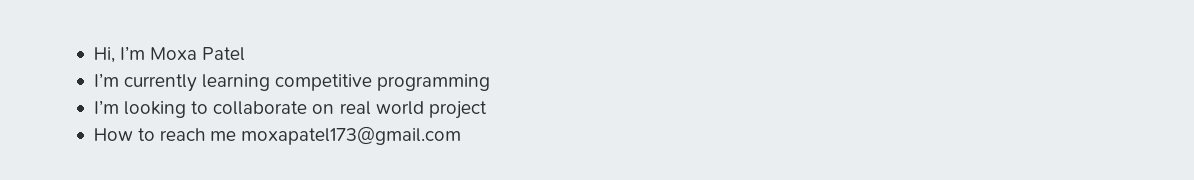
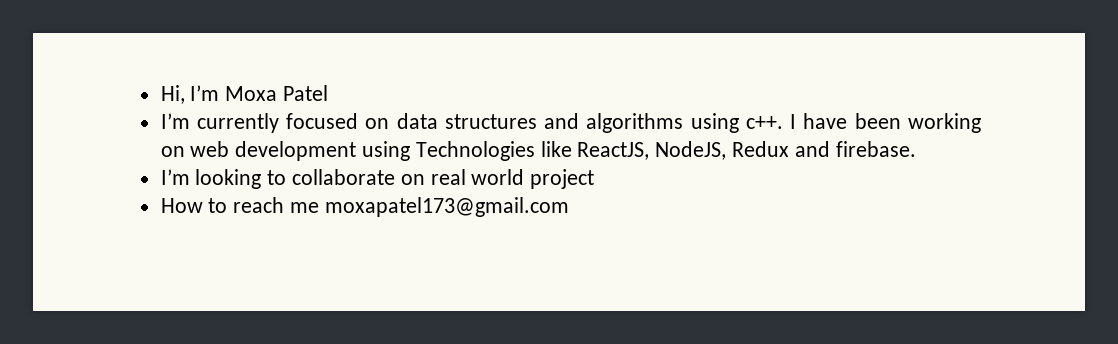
[202,74,491,91] learning competitive programming -> [286,113,981,133] [160,141,916,161] focused on data structures and algorithms using c++. I have been working on web development using Technologies like ReactJS, NodeJS, Redux and firebase.

